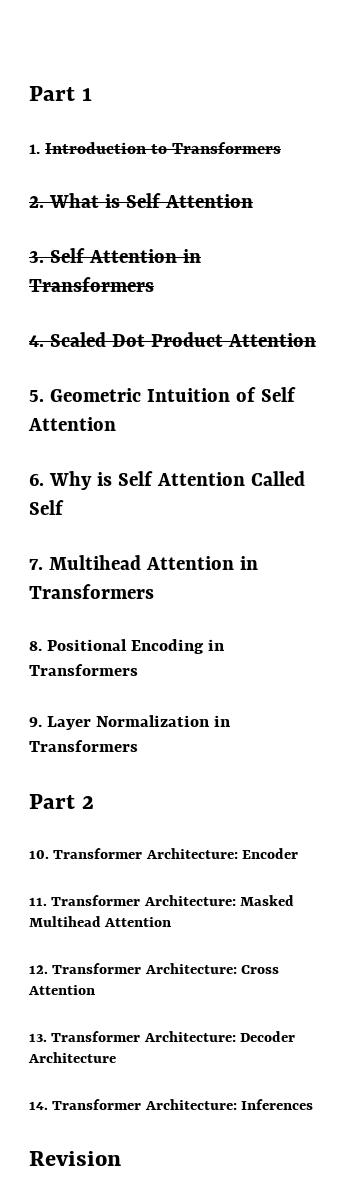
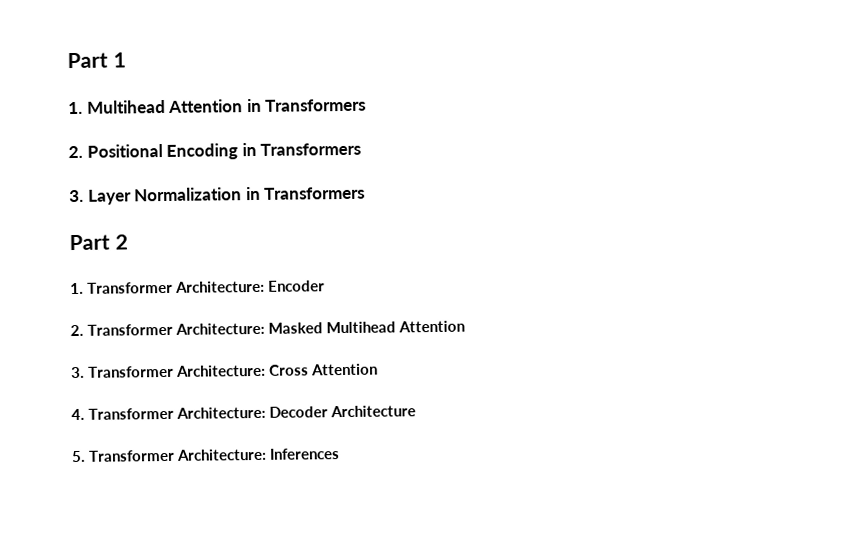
[45,142,282,154] [29,193,253,208] [29,248,201,263] [29,277,154,292] [29,332,316,347] [29,387,296,402] [28,417,116,431] [29,471,305,490] [29,500,64,515] [29,558,43,570] Introduction to Transformers // 2. What is Self Attention // 3. Self Attention in Transformers // 4. Scaled Dot Product Attention // 5. Geometric Intuition of Self Attention // 6. Why is Self Attention Called Self // 7. -> (83, 108) none
[29,641,42,651] 8. -> [68,145,83,159] 2.
[29,717,42,727] 9. -> [69,189,84,203] 3.
[29,850,49,859] 10. -> [70,282,84,295] 1.
[29,897,47,906] 11. -> [70,324,84,337] 2.
[29,965,48,974] 12. -> [71,366,85,379] 3.
[29,1033,47,1042] 13. -> [71,408,85,421] 4.
[29,1101,48,1110] 14. -> [71,450,86,463] 5.
[29,1151,121,1166] // Revision -> (341, 454) none

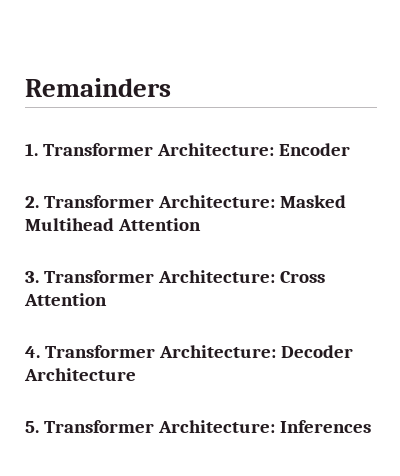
[67,52,126,69] [68,98,367,115] [68,142,362,160] [69,186,366,205] [69,234,128,251] Part 1 // 1. Multihead Attention in Transformers // 2. Positional Encoding in Transformers // 3. Layer Normalization in Transformers // Part 2 -> [25,78,171,97] Remainders

